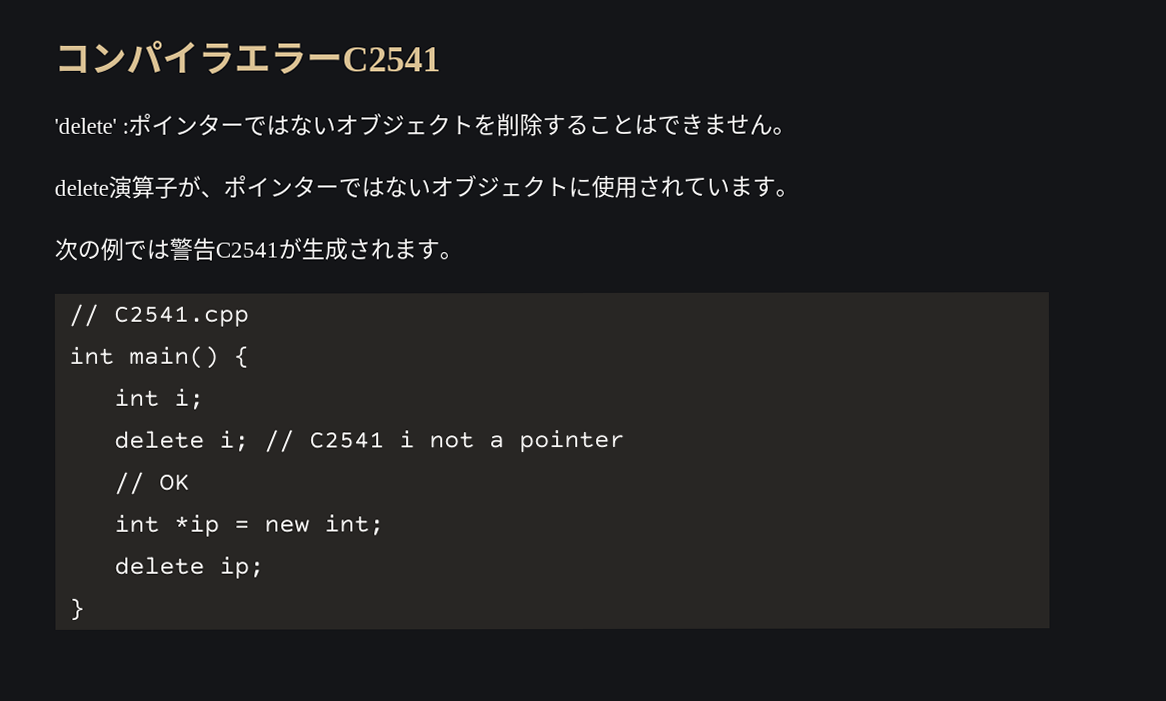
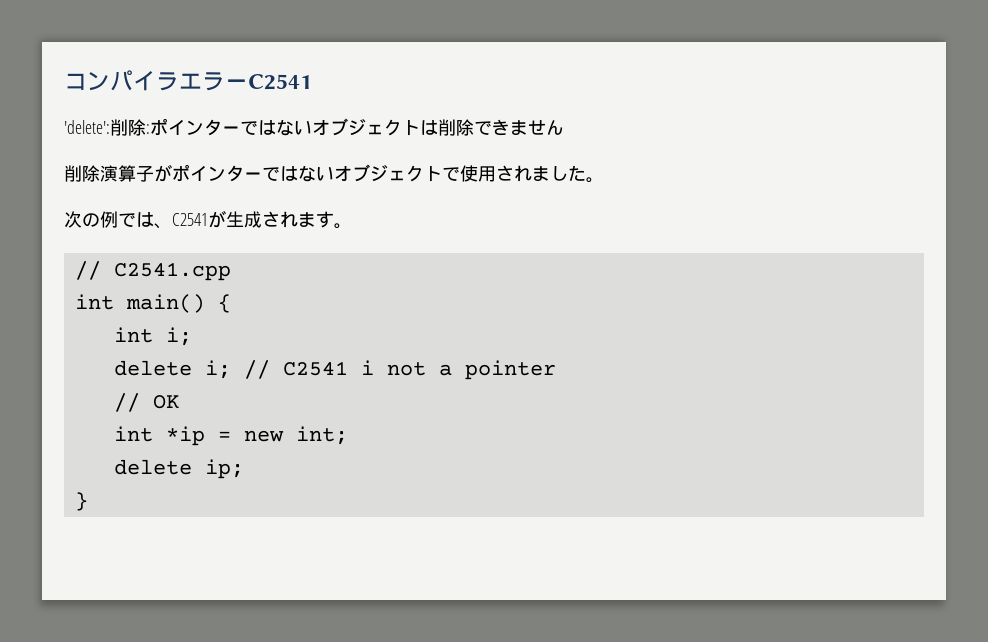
[54,117,117,134] 'delete' -> [64,119,146,136] 'delete':削除
[473,113,659,137] を削除することは -> [419,119,474,136] は削除
[772,126,797,135] [54,179,109,196] 。 // delete -> [64,165,100,182] // 削除
[200,175,592,198] 、ポインターではないオブジェクトに -> [172,164,460,182] ポインターではないオブジェクトで
[683,175,776,197] ています -> [532,165,586,181] ました
[169,237,216,261] 警告 -> [154,223,172,229] 、

